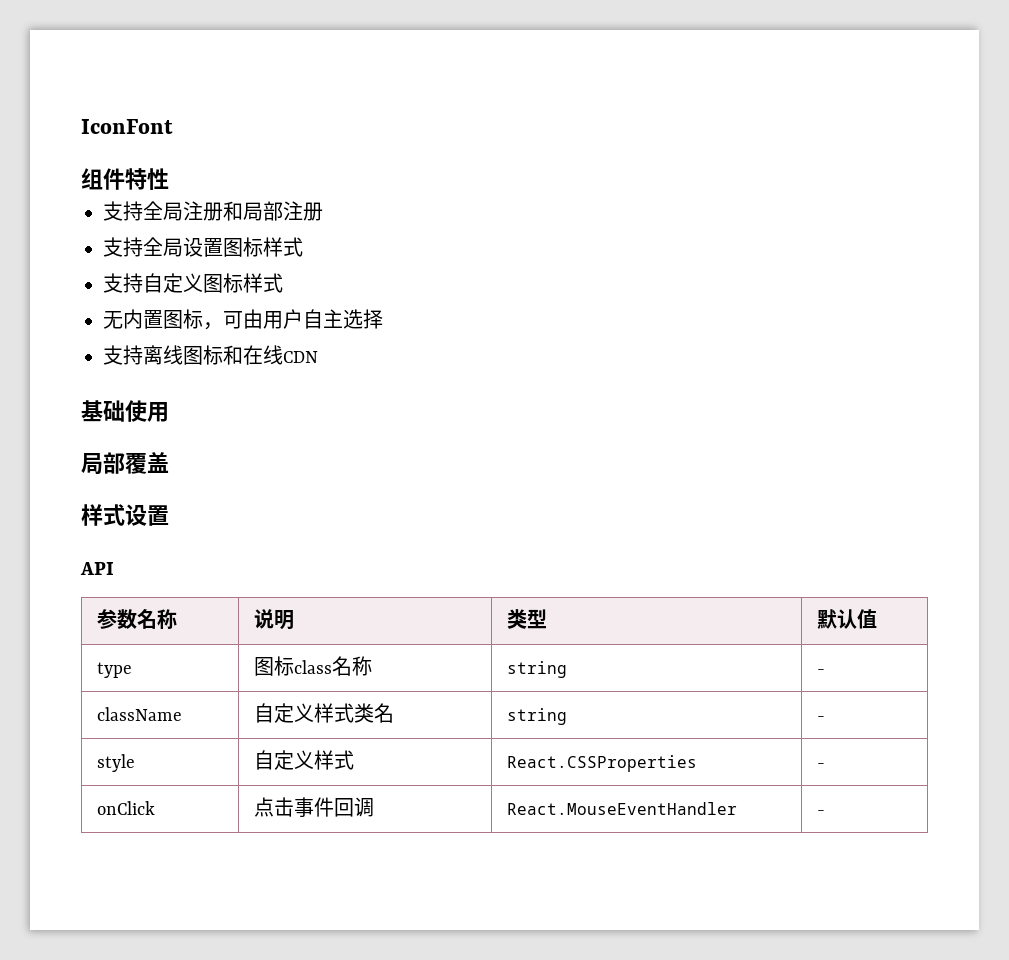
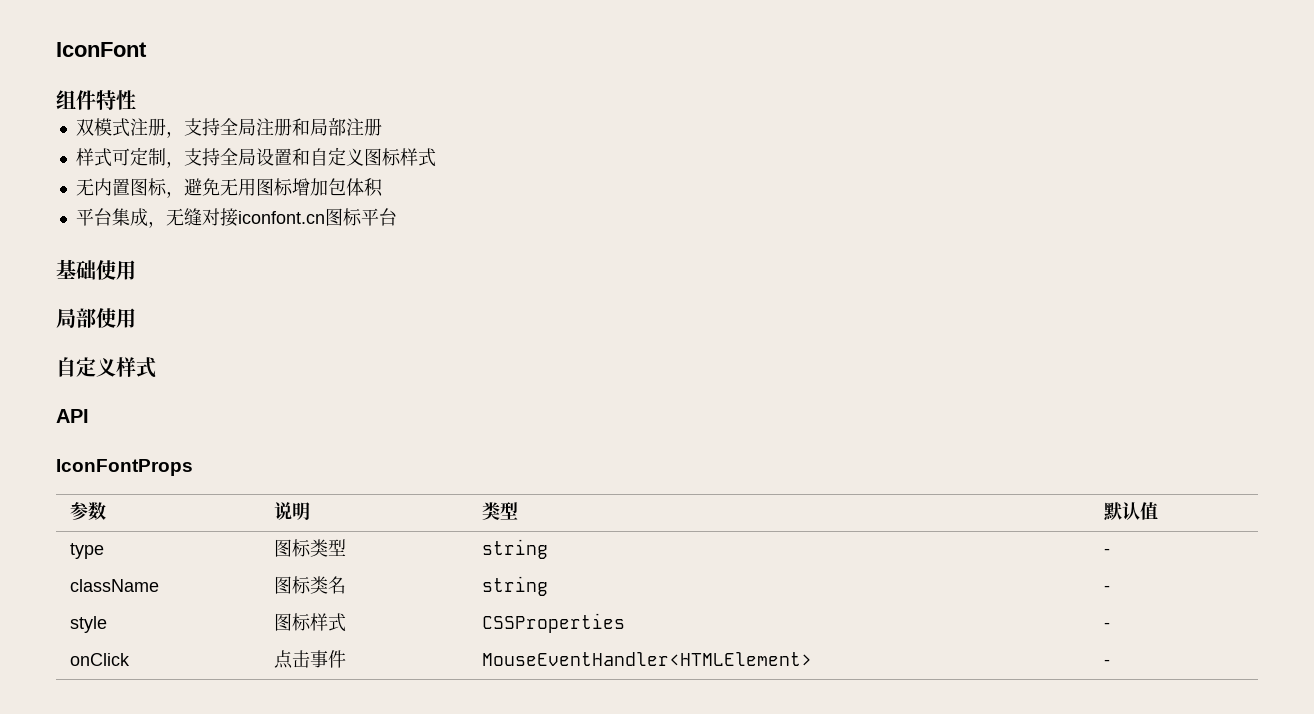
(169, 179) none -> [75,118,184,138] 双模式注册，
[103,237,303,257] [103,273,143,293] 支持全局设置图标样式 // 支持 -> [75,147,310,168] 样式可定制，支持全局设置和
[223,309,383,329] [103,345,318,365] 可由用户自主选择 // 支持离线图标和在线CDN -> [183,178,383,197] [75,208,397,228] 避免无用图标增加包体积 // 平台集成，无缝对接iconfont.cn图标平台
[125,452,169,474] [81,504,169,526] 覆盖 // 样式设置 -> [96,308,136,328] [56,357,156,378] 使用 // 自定义样式
(114, 568) none -> [56,459,193,476] // IconFontProps
[136,609,177,630] 名称 -> (107, 511) none
[293,656,372,676] class名称 -> [310,539,347,557] 类型
[253,703,354,723] 自定义样式 -> [274,576,312,594] 图标
[253,750,314,770] 自定义 -> [274,613,312,631] 图标
[506,755,697,772] React.CSSProperties -> [482,613,626,633] CSSProperties
[333,797,374,817] [506,802,737,815] 回调 | React.MouseEventHandler -> [482,652,813,666] | MouseEventHandler<HTMLElement>

